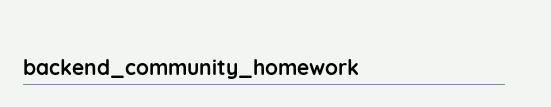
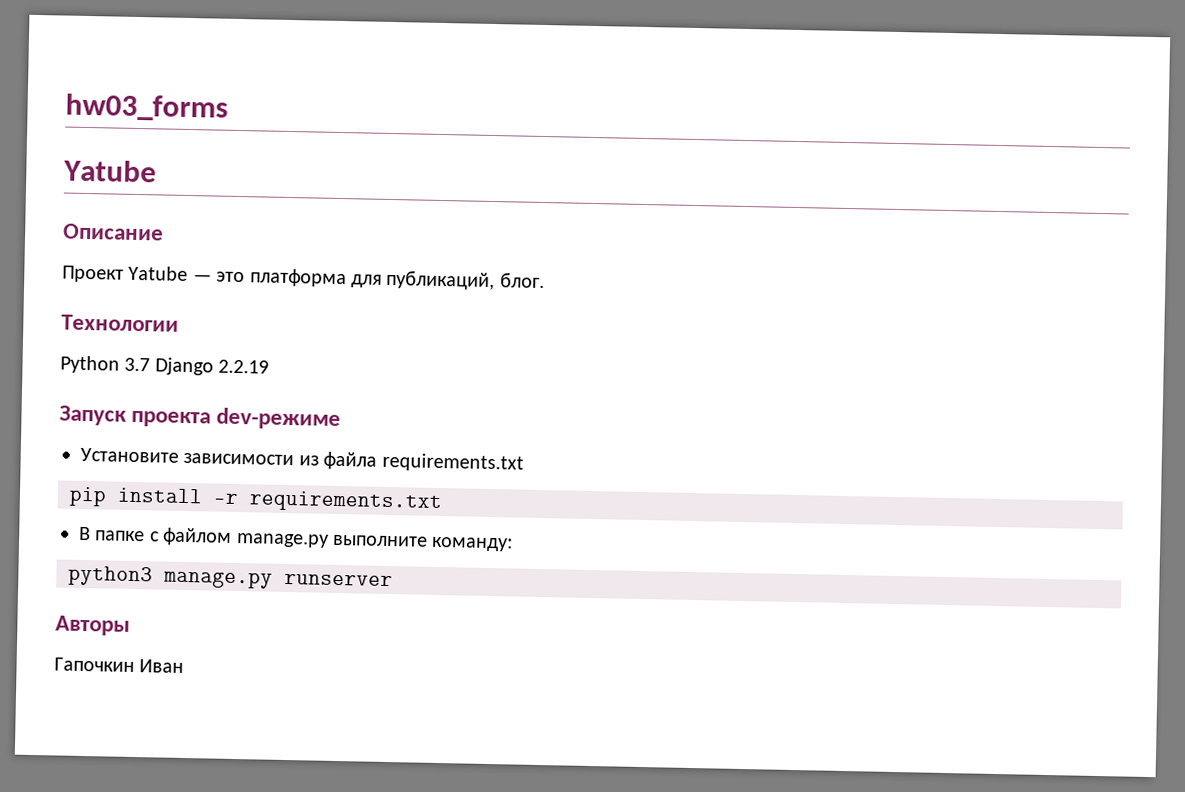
[23,59,359,79] backend_community_homework -> [65,93,228,122] [63,159,157,183] [63,223,164,241] [62,265,545,291] [61,314,179,332] [60,355,270,376] [59,405,342,431] [80,447,524,473] [69,486,443,514] [79,526,514,552] [68,565,393,589] [55,615,130,636] [54,657,185,674] hw03_forms // Yatube // Описание // Проект Yatube — это платформа для публикаций, блог. // Технологии // Python 3.7 Django 2.2.19 // Запуск проекта dev-режиме // Установите зависимости из файла requirements.txt // pip install -r requirements.txt // В папке с файлом manage.py выполните команду: // python3 manage.py runserver // Авторы // Гапочкин Иван

